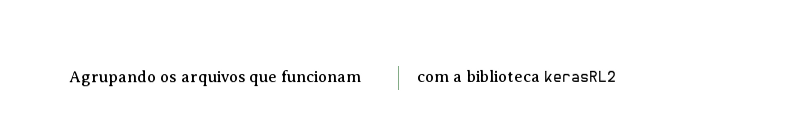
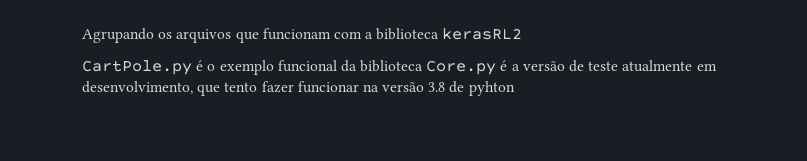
(617, 76) none -> [82,60,717,75] [82,81,515,96] // CartPole.py é o exemplo funcional da biblioteca Core.py é a versão de teste atualmente em desenvolvimento, que tento fazer funcionar na versão 3.8 de pyhton

